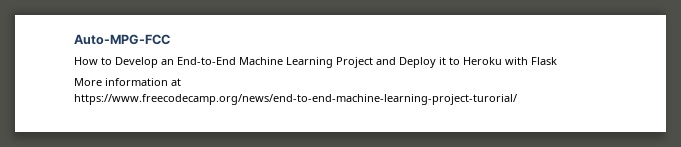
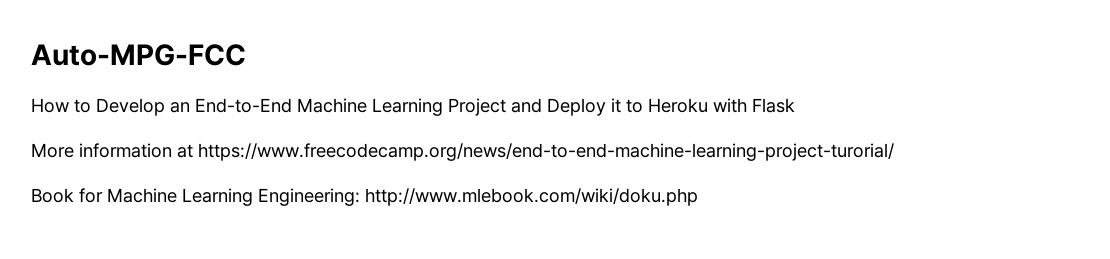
(517, 99) none -> [31,188,698,206] // Book for Machine Learning Engineering: http://www.mlebook.com/wiki/doku.php

